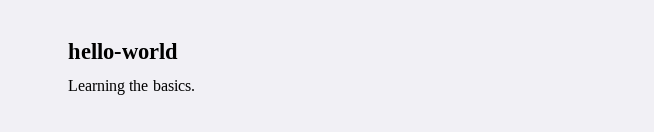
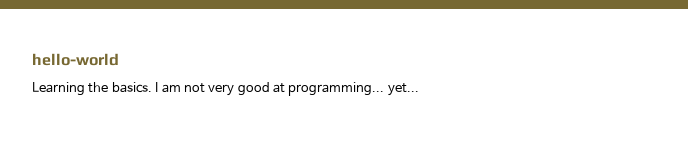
(195, 85) none -> [155,82,419,96] I am not very good at programming... yet...

